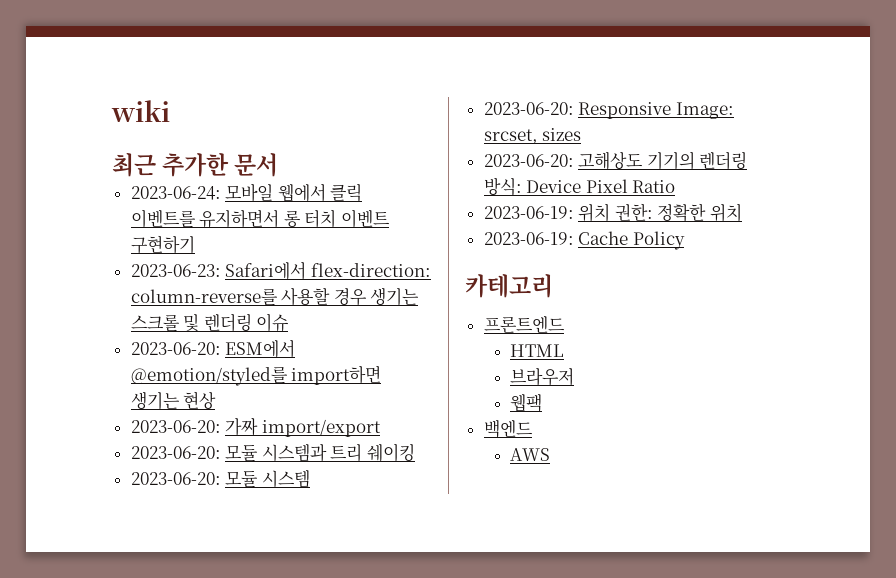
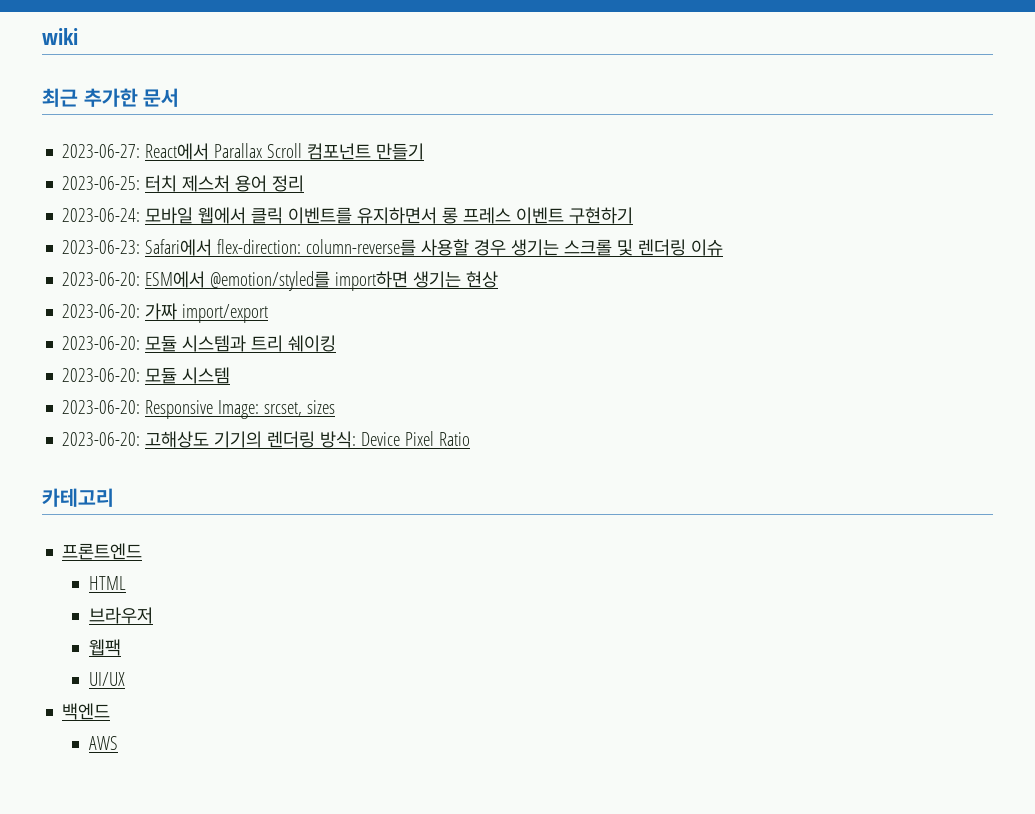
(279, 165) none -> [62,143,425,160] [62,175,305,192] // 2023-06-27: React에서 Parallax Scroll 컴포넌트 만들기 // 2023-06-25: 터치 제스처 용어 정리
[304,209,337,228] 터치 -> [463,207,512,224] 프레스
[483,203,743,222] [483,231,685,250] // 2023-06-19: 위치 권한: 정확한 위치 // 2023-06-19: Cache Policy -> (471, 439) none
(543, 403) none -> [88,672,125,686] // UI/UX

